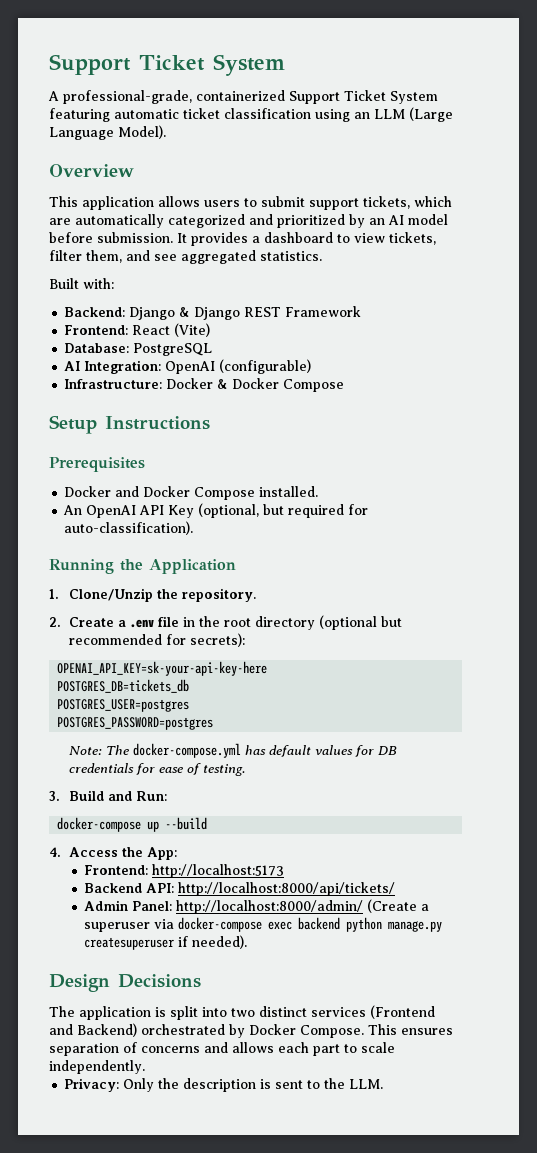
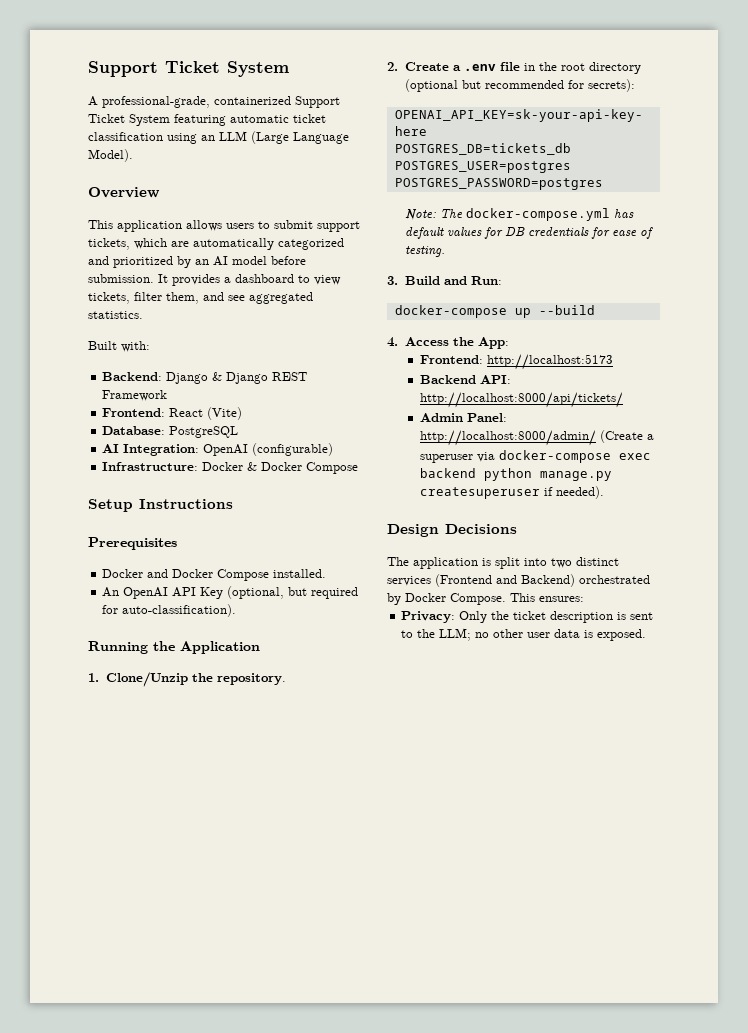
[401,1028,453,1035] [49,1042,395,1056] [49,1060,145,1074] ensures separation of concerns and allows each part to scale independently. -> [539,596,584,602] ensures:
(180, 1083) none -> [513,611,547,620] ticket
[349,1079,384,1089] LLM. -> [439,628,647,641] LLM; no other user data is exposed.

